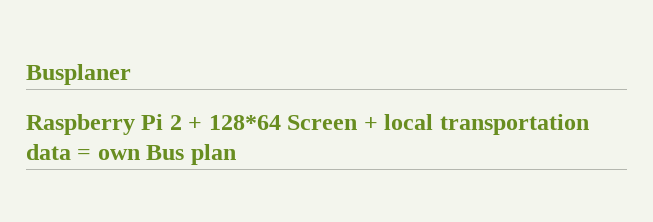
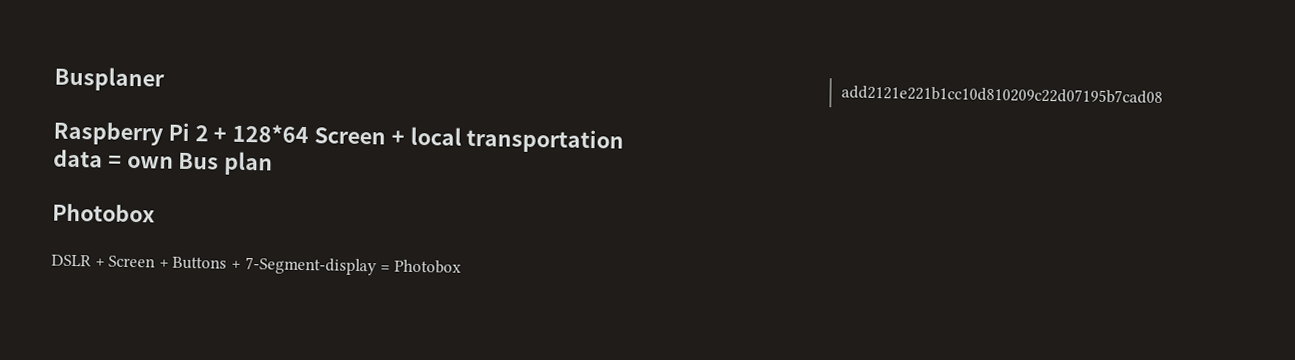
(236, 154) none -> [52,203,155,223] [51,254,462,276] [840,85,1163,104] // Photobox // DSLR + Screen + Buttons + 7-Segment-display = Photobox // add2121e221b1cc10d810209c22d07195b7cad08

